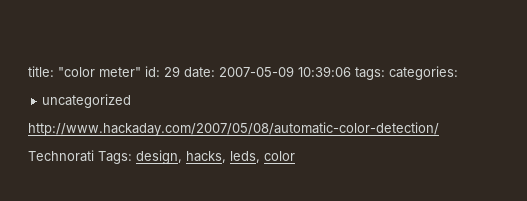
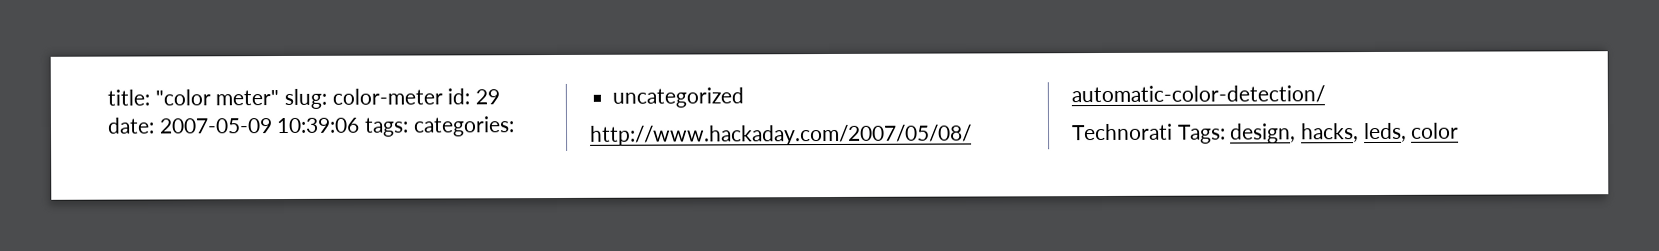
(141, 72) none -> [284,88,443,109] slug: color-meter

